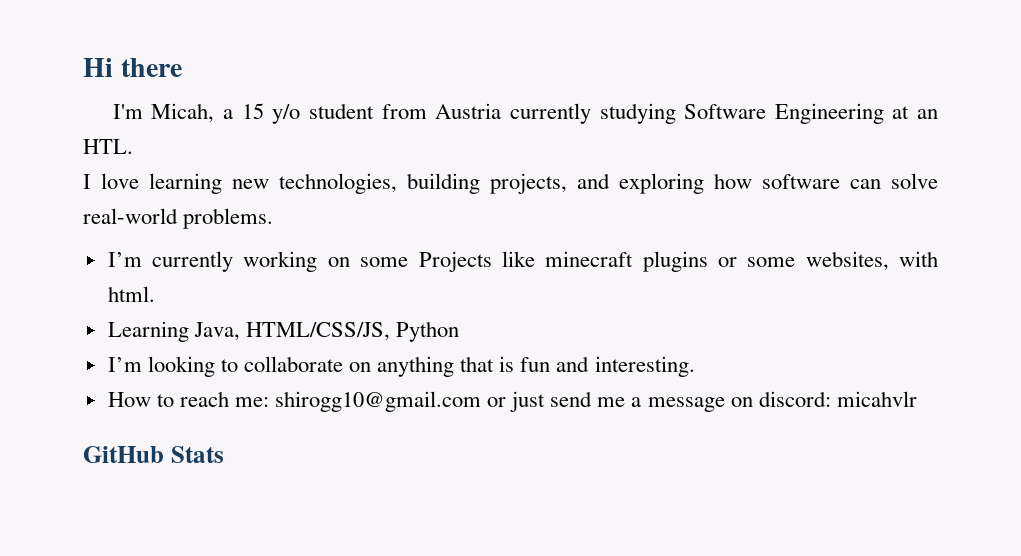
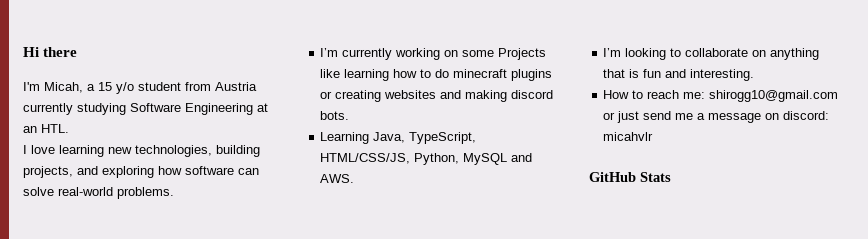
[545,251,938,272] [107,286,155,302] [107,321,459,342] minecraft plugins or some websites, with html. // Learning Java, HTML/CSS/JS, Python -> [344,69,553,81] [320,90,554,102] [320,111,350,120] [320,132,477,144] [320,153,533,165] [320,174,355,183] learning how to do minecraft plugins or creating websites and making discord bots. // Learning Java, TypeScript, HTML/CSS/JS, Python, MySQL and AWS.

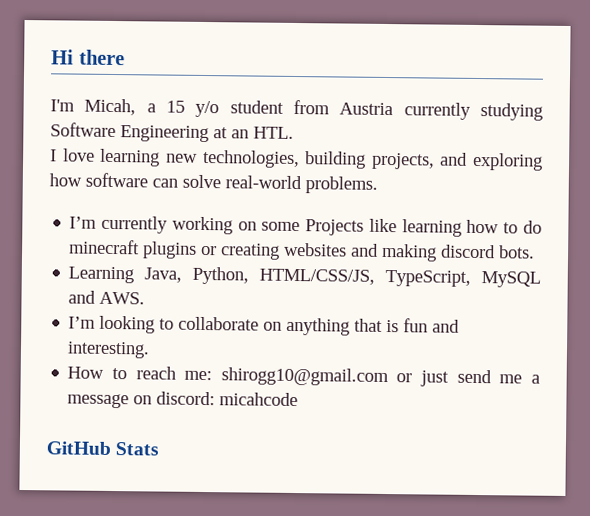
[409,132,477,144] [320,153,460,165] TypeScript, HTML/CSS/JS, Python, -> [192,266,472,287] Python, HTML/CSS/JS, TypeScript,
[603,132,654,141] micahvlr -> [219,392,299,407] micahcode

